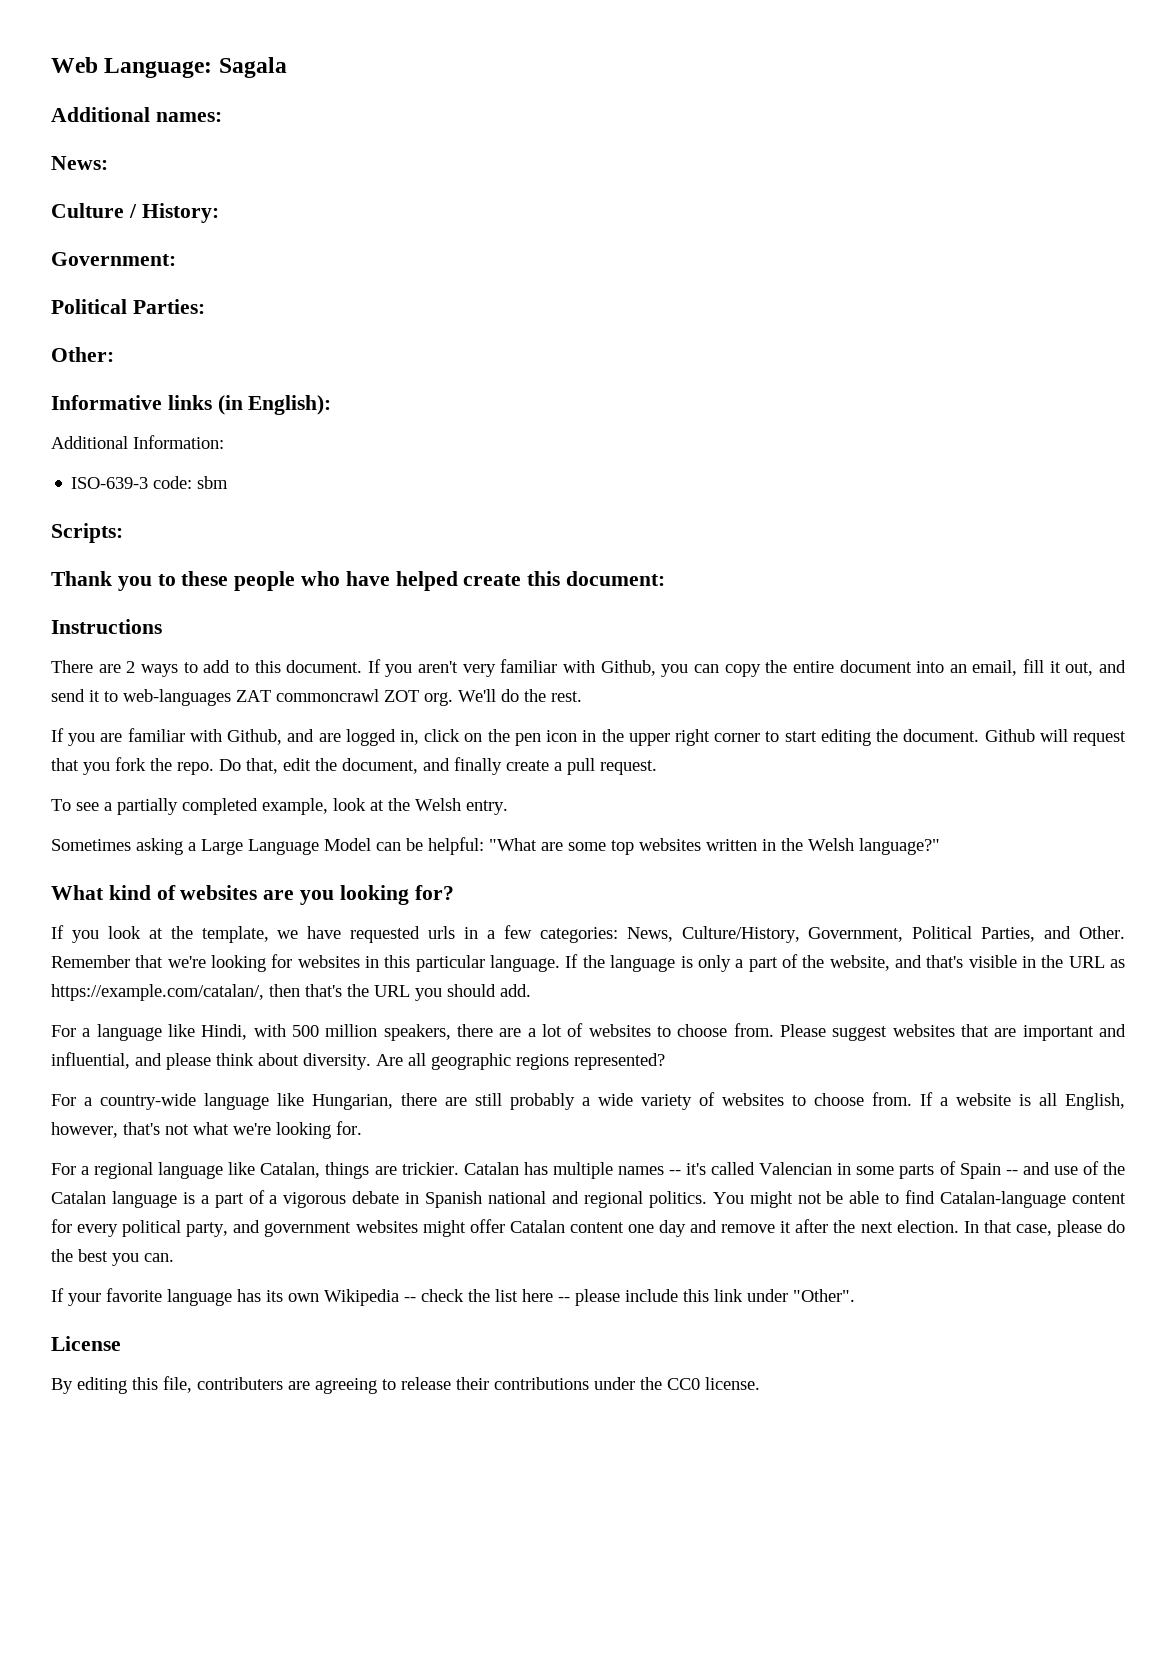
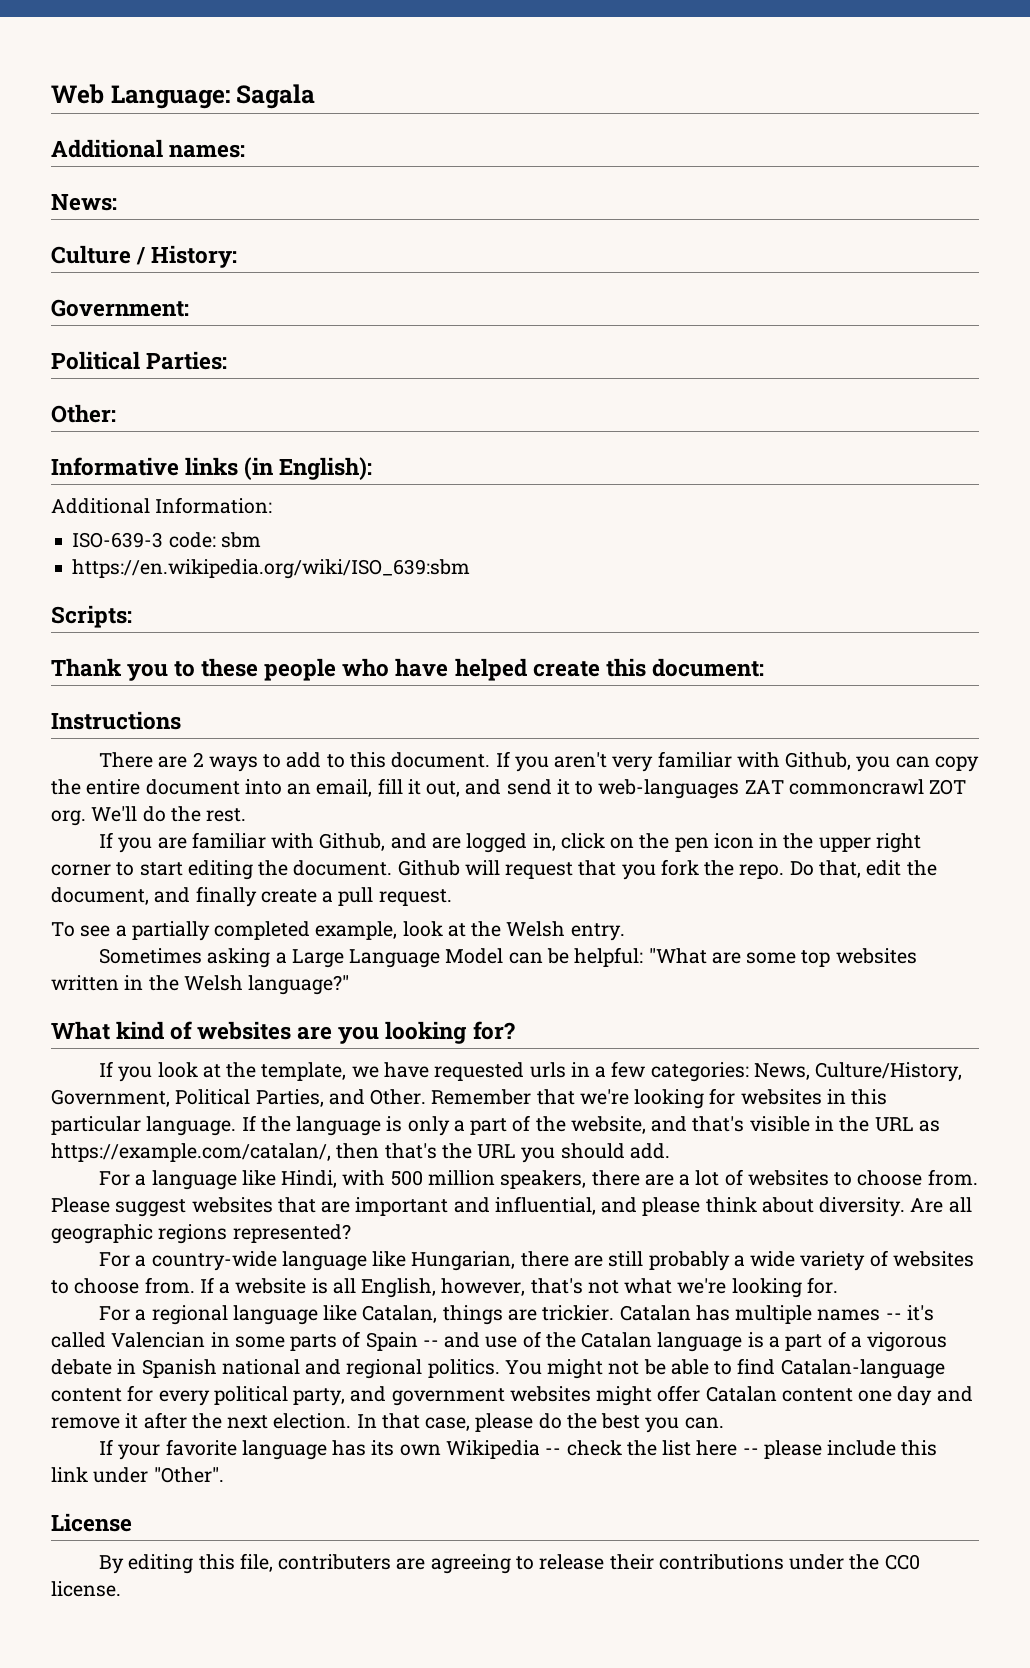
(229, 482) none -> [72,559,471,579] // https://en.wikipedia.org/wiki/ISO_639:sbm

